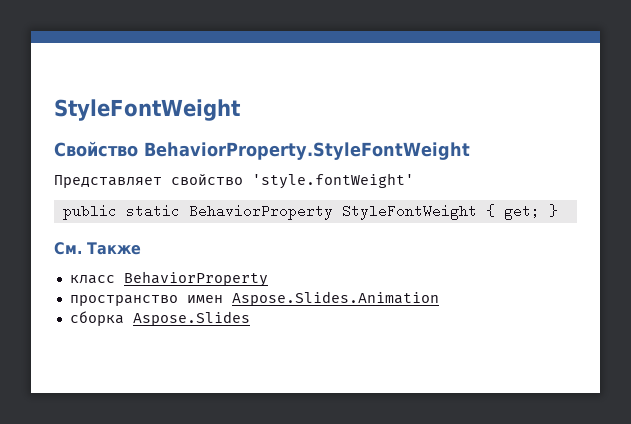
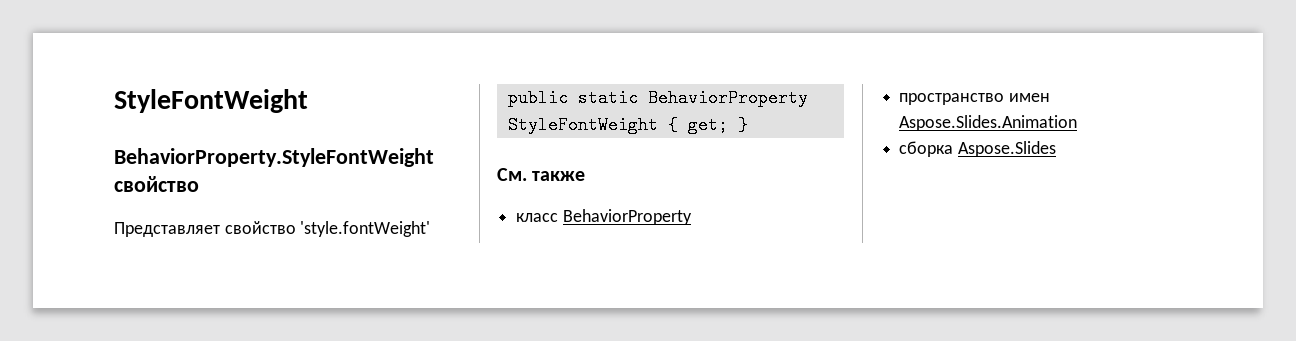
[54,141,138,157] Свойство -> (308, 101) none
(470, 151) none -> [114,176,199,192] свойство
[87,242,141,255] Также -> [532,171,586,181] также

